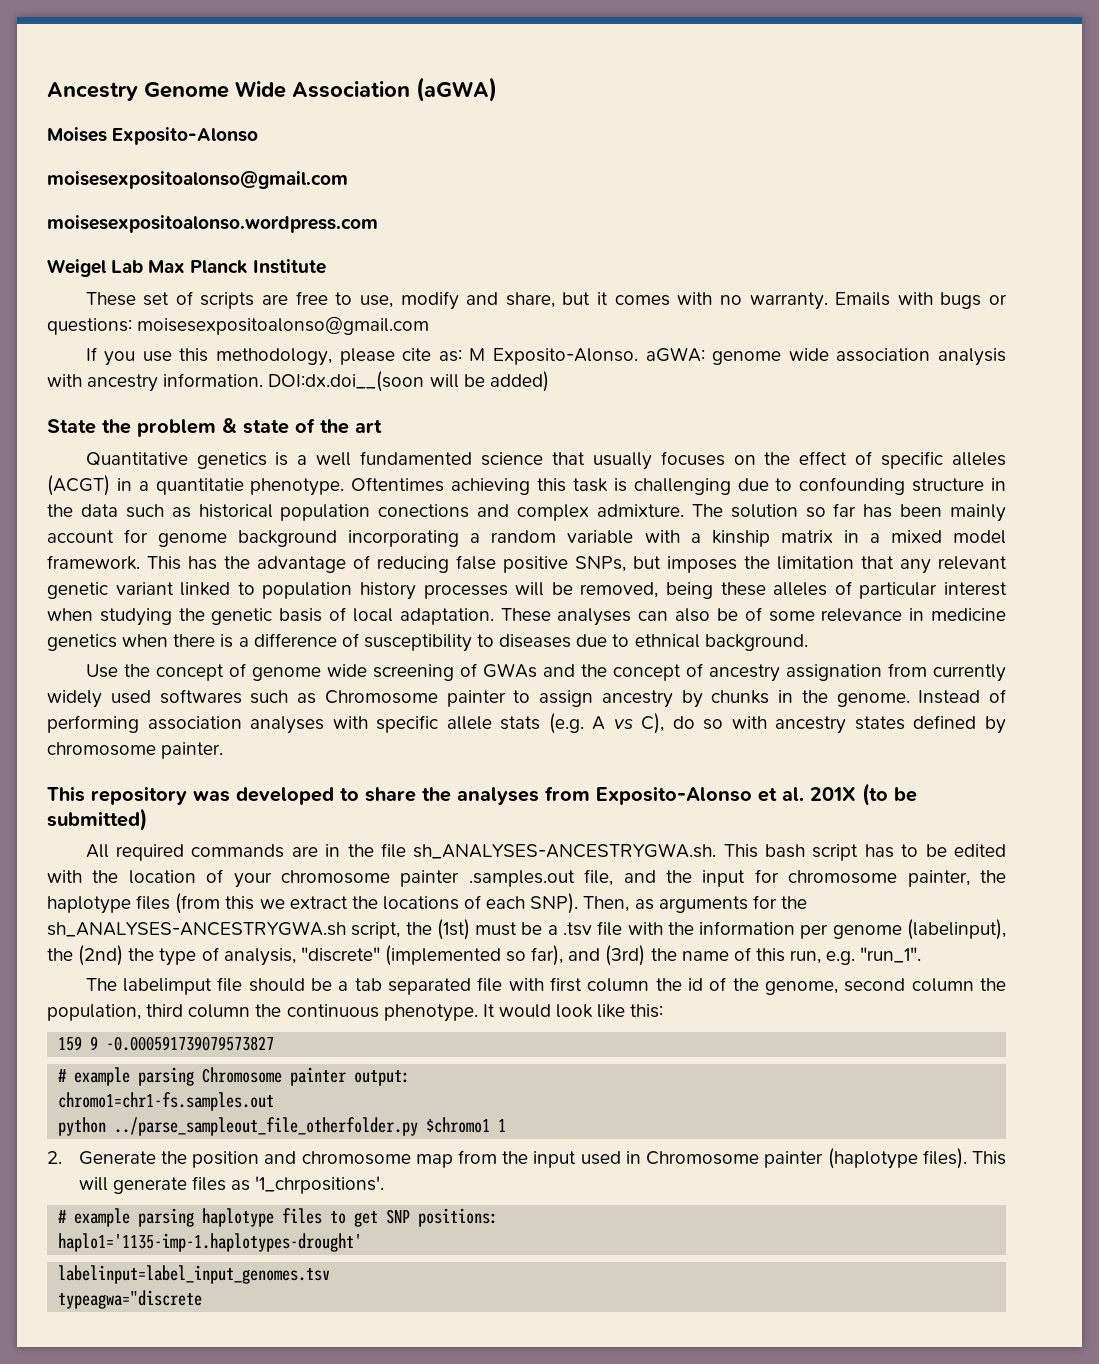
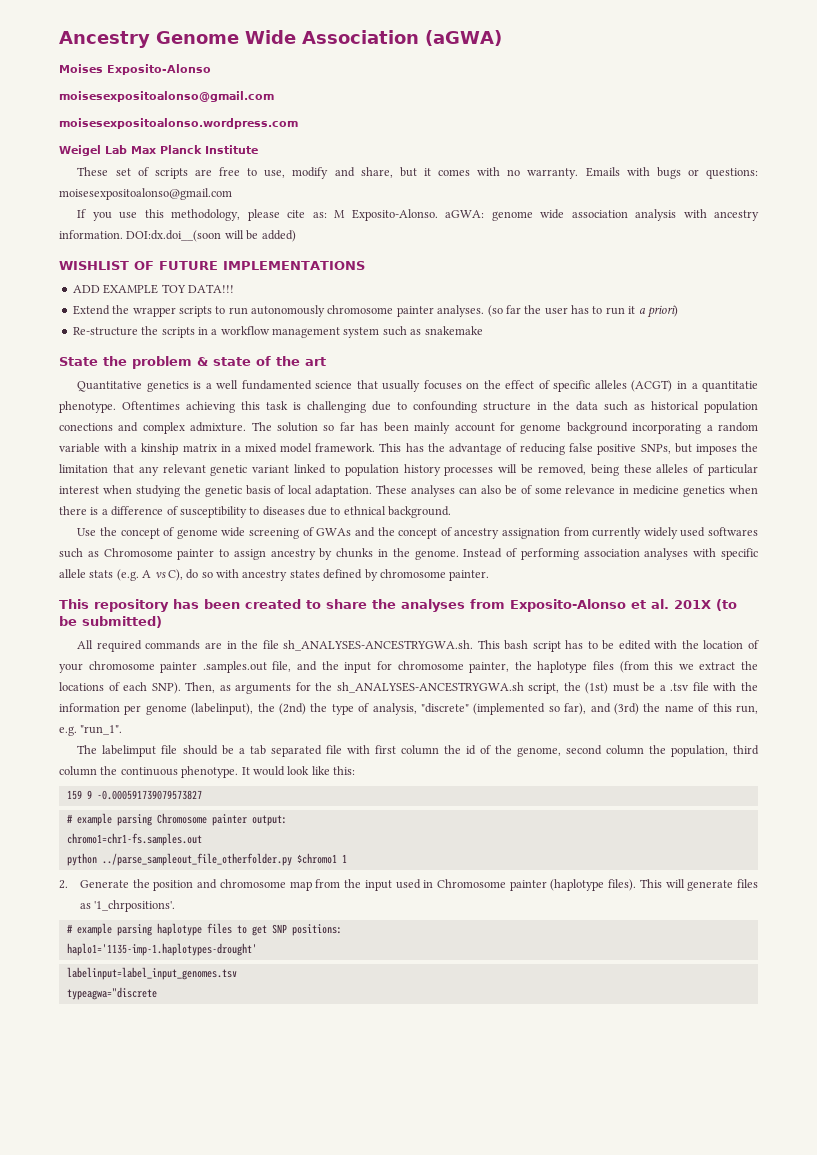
(549, 381) none -> [59,261,365,270] [72,284,234,294] [72,305,678,318] [72,326,483,338] // WISHLIST OF FUTURE IMPLEMENTATIONS // ADD EXAMPLE TOY DATA!!! // Extend the wrapper scripts to run autonomously chromosome painter analyses. (so far the user has to run it a priori) // Re-structure the scripts in a workflow management system such as snakemake
[193,787,334,805] was developed -> [173,599,301,609] has been created

